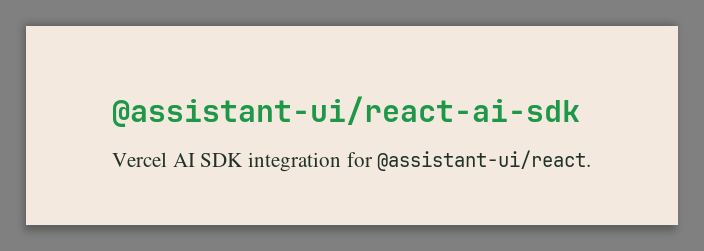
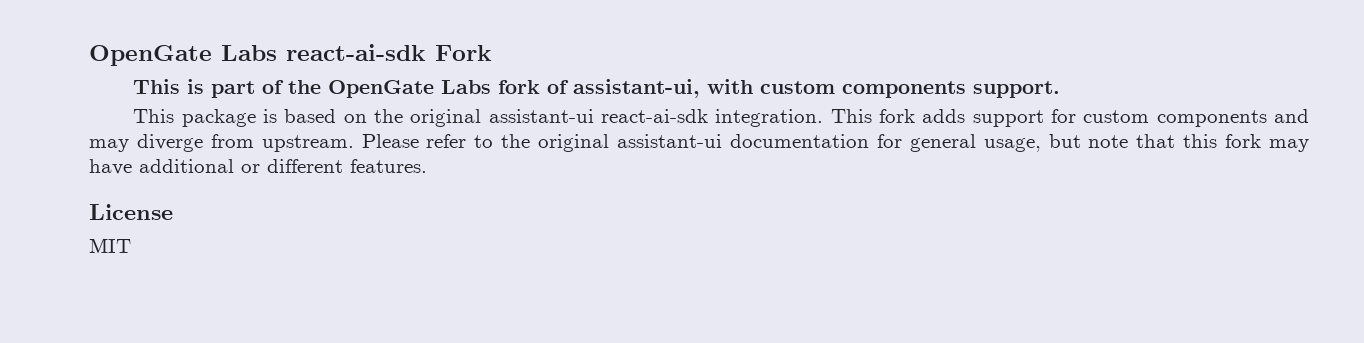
[112,96,580,127] [112,150,592,172] @assistant-ui/react-ai-sdk // Vercel AI SDK integration for @assistant-ui/react. -> [89,44,492,66] [133,79,1061,98] [133,109,1309,127] [89,134,1309,152] [89,159,427,175] [89,204,173,220] [89,238,131,253] OpenGate Labs react-ai-sdk Fork // This is part of the OpenGate Labs fork of assistant-ui, with custom components support. // This package is based on the original assistant-ui react-ai-sdk integration. This fork adds support for custom components and may diverge from upstream. Please refer to the original assistant-ui documentation for general usage, but note that this fork may have additional or different features. // License // MIT

